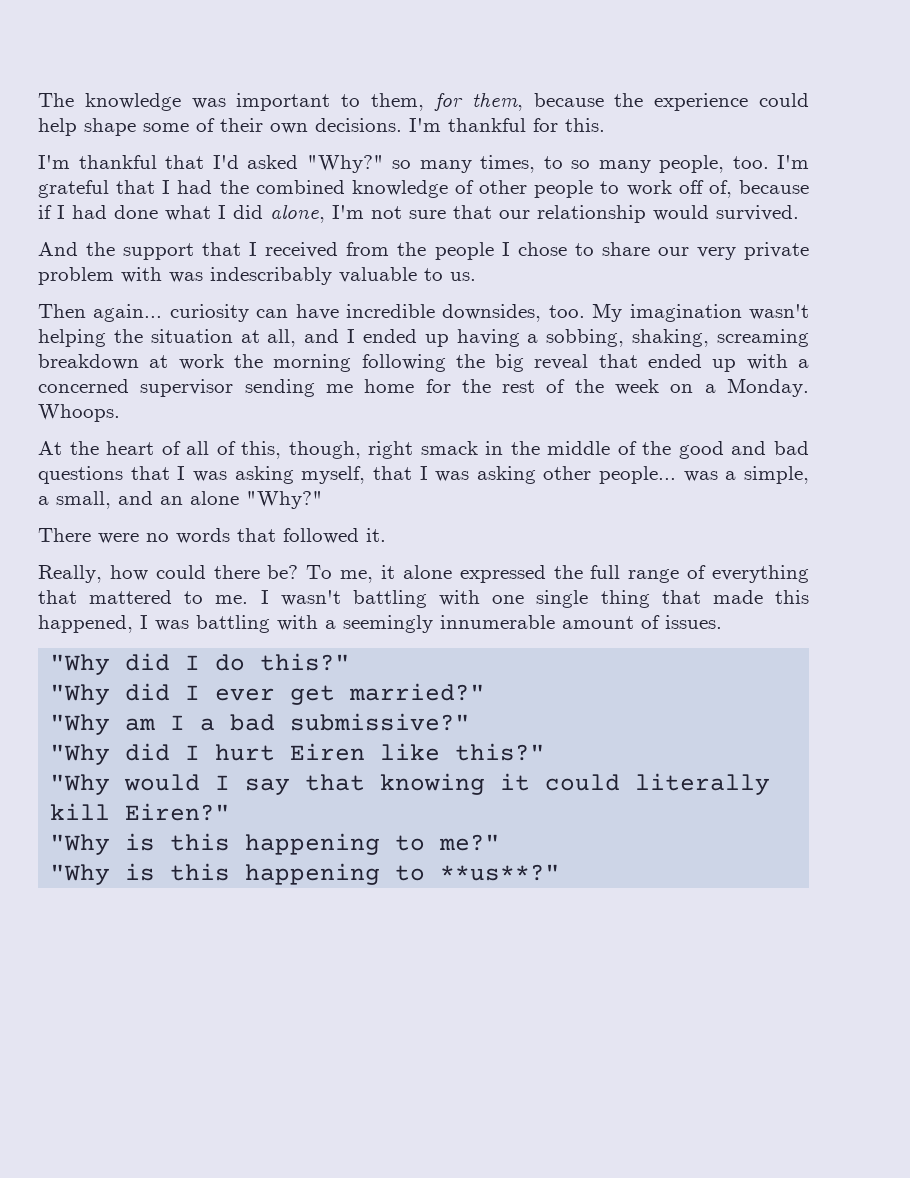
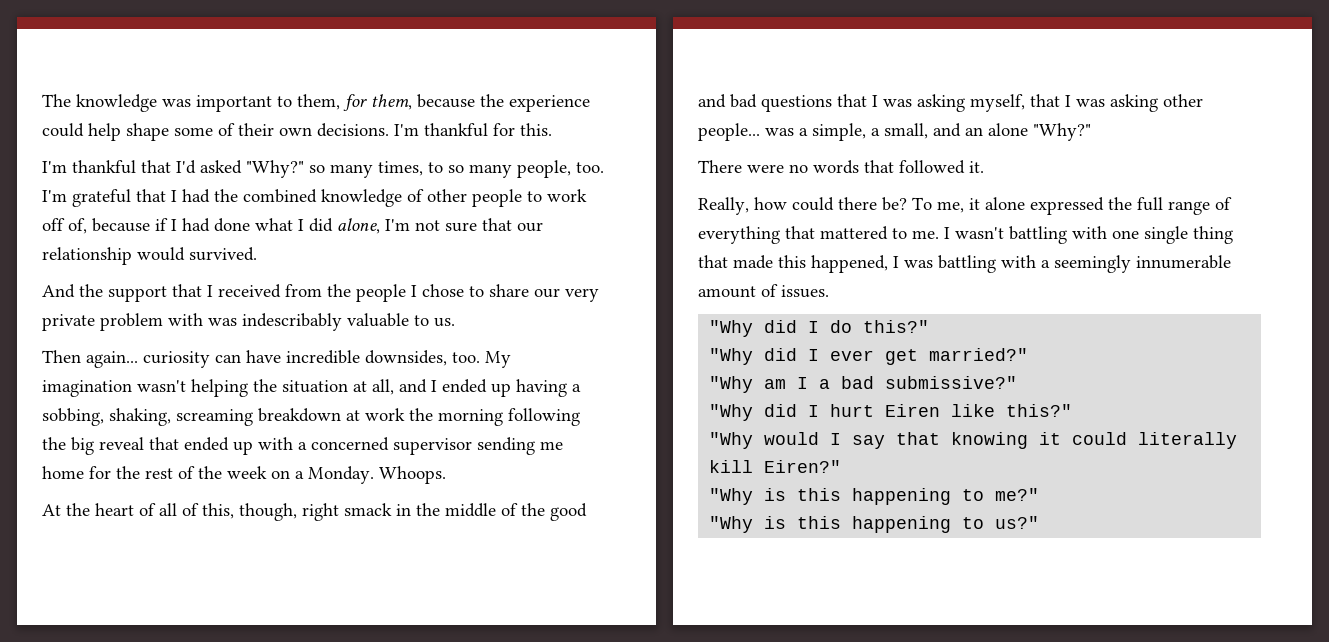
[440,864,561,881] **us**?" -> [995,516,1040,529] us?"

